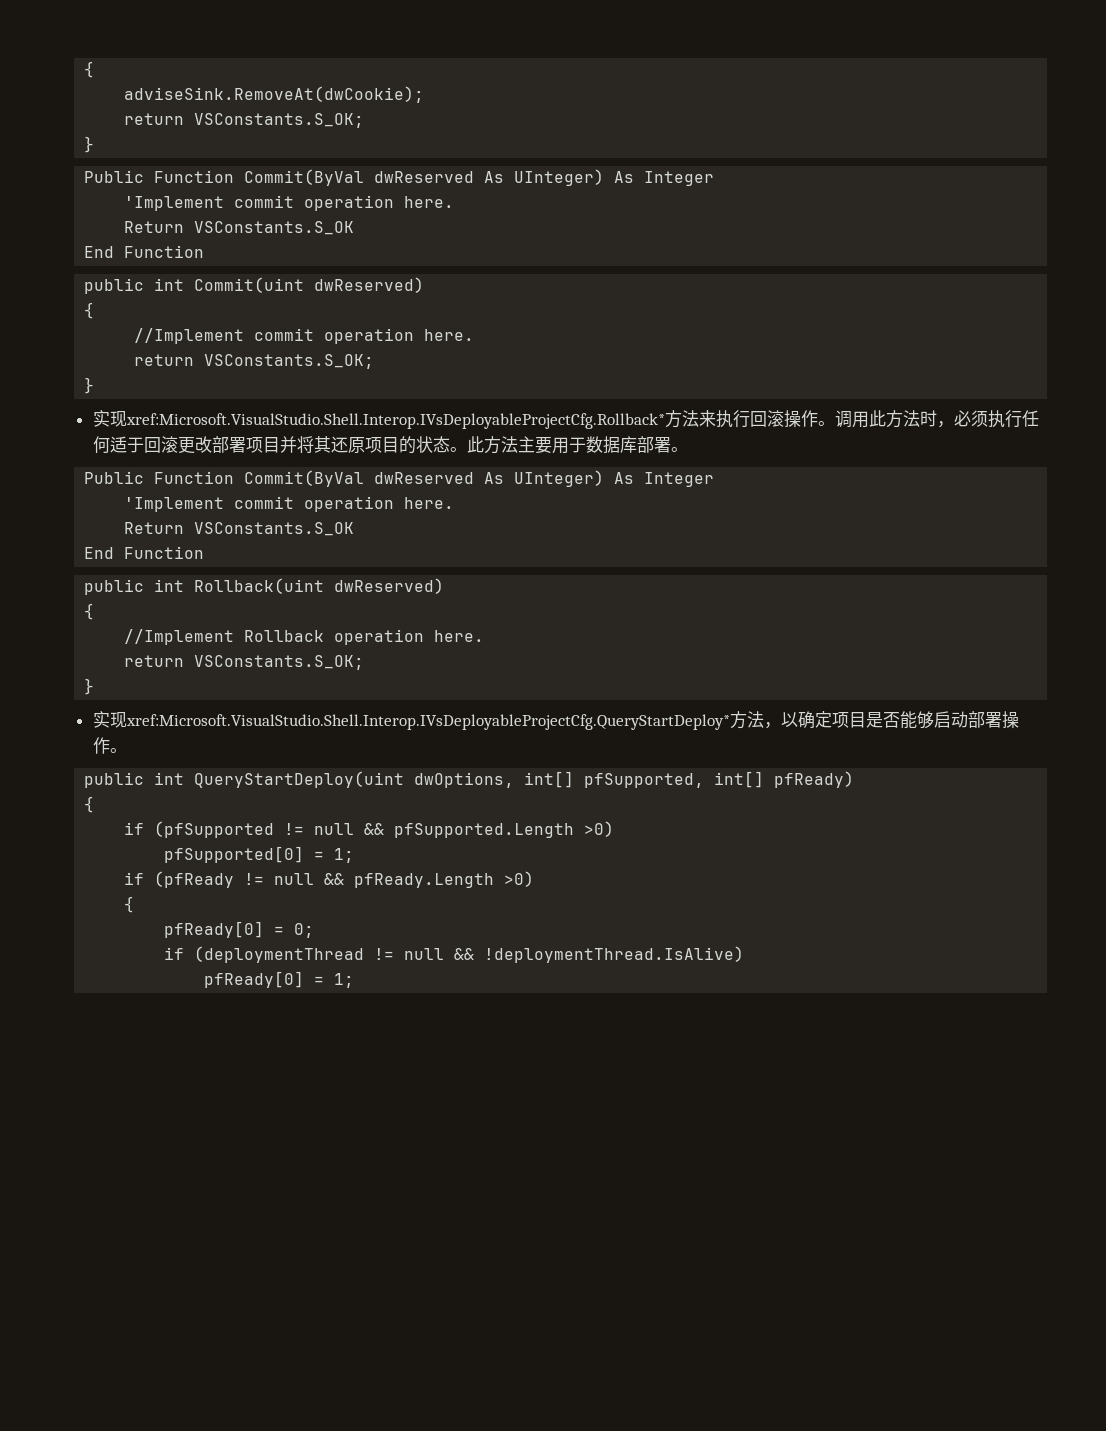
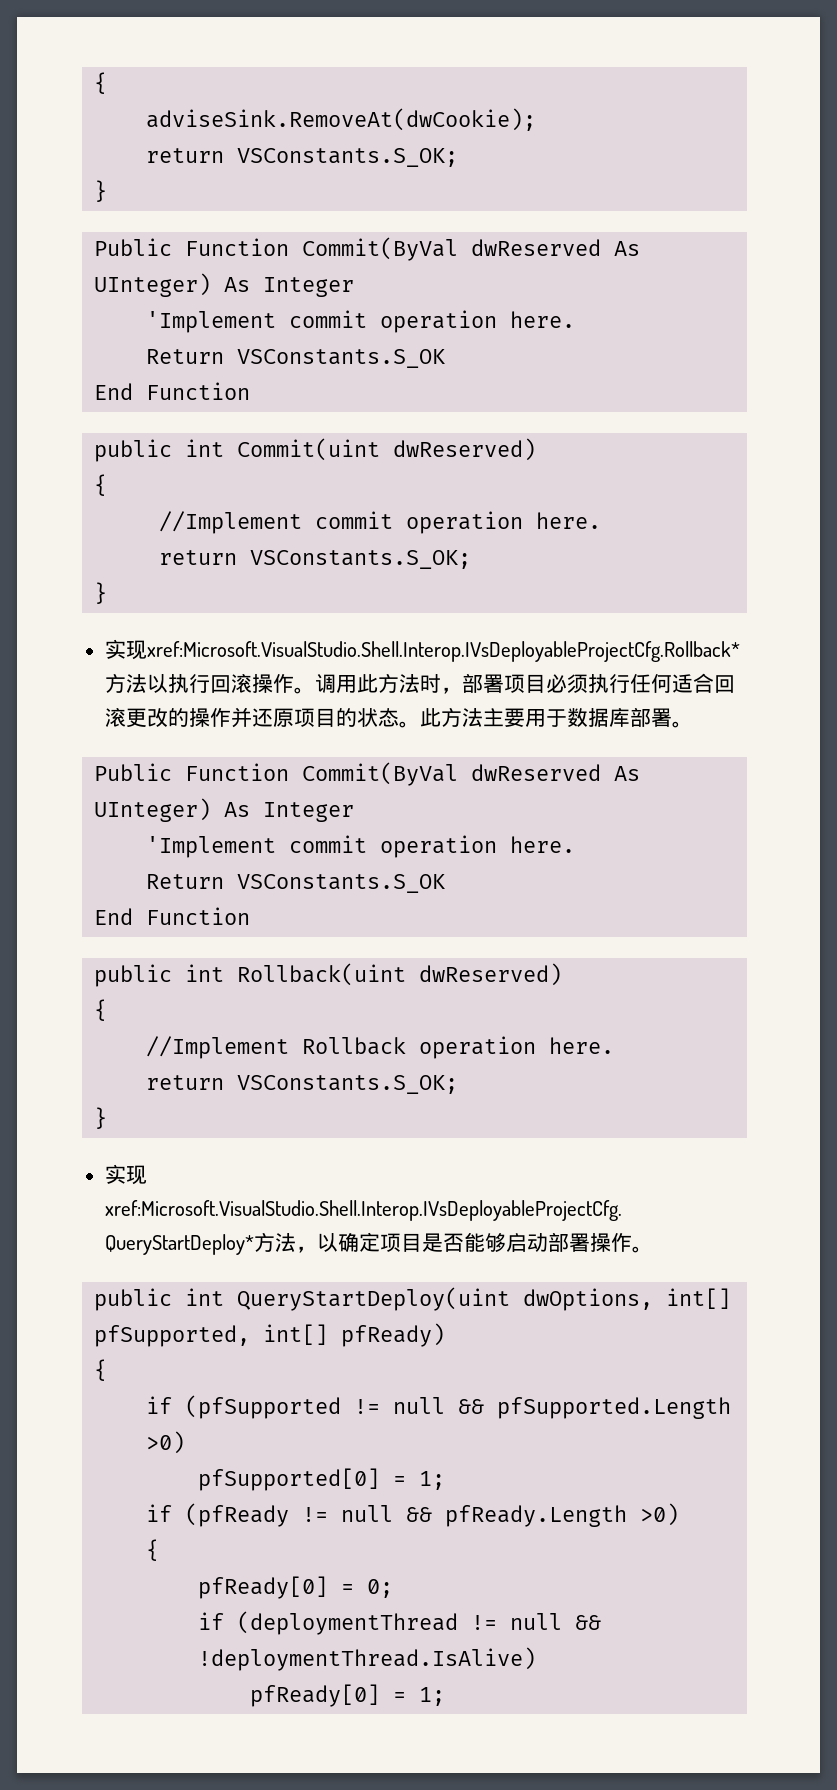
[698,410,716,427] 来 -> [146,674,168,693] 以
(954, 424) none -> [461,673,546,693] 部署项目
[126,437,144,453] 于 -> [692,673,714,693] 合
[211,436,331,453] 部署项目并将其 -> [167,707,252,728] 的操作并

